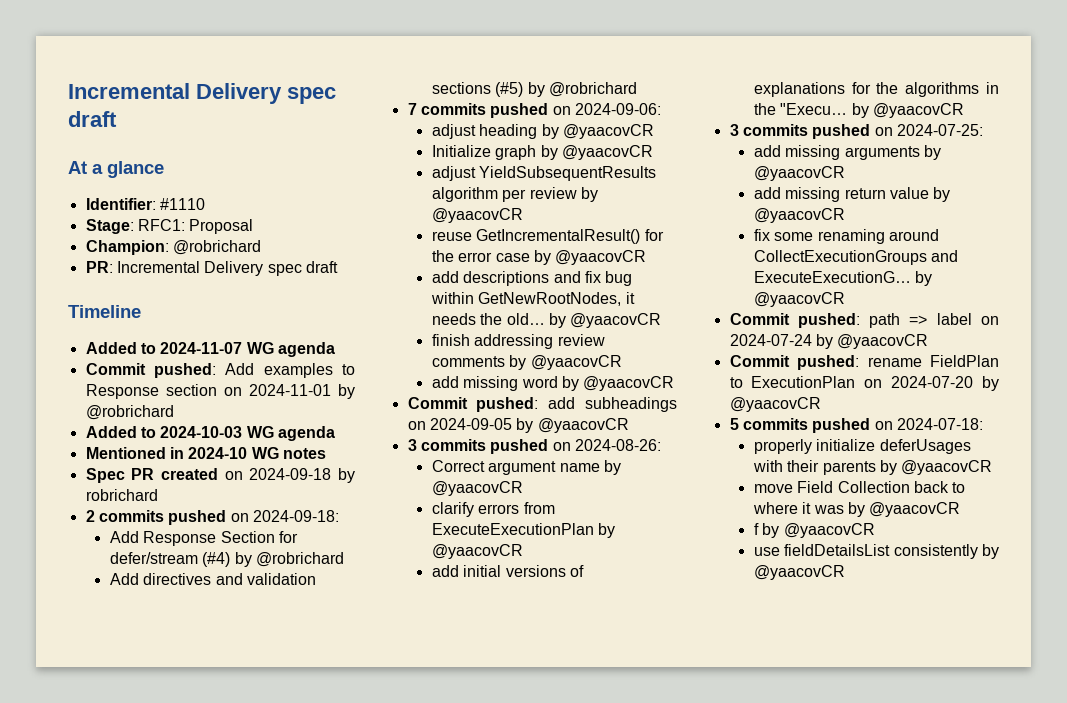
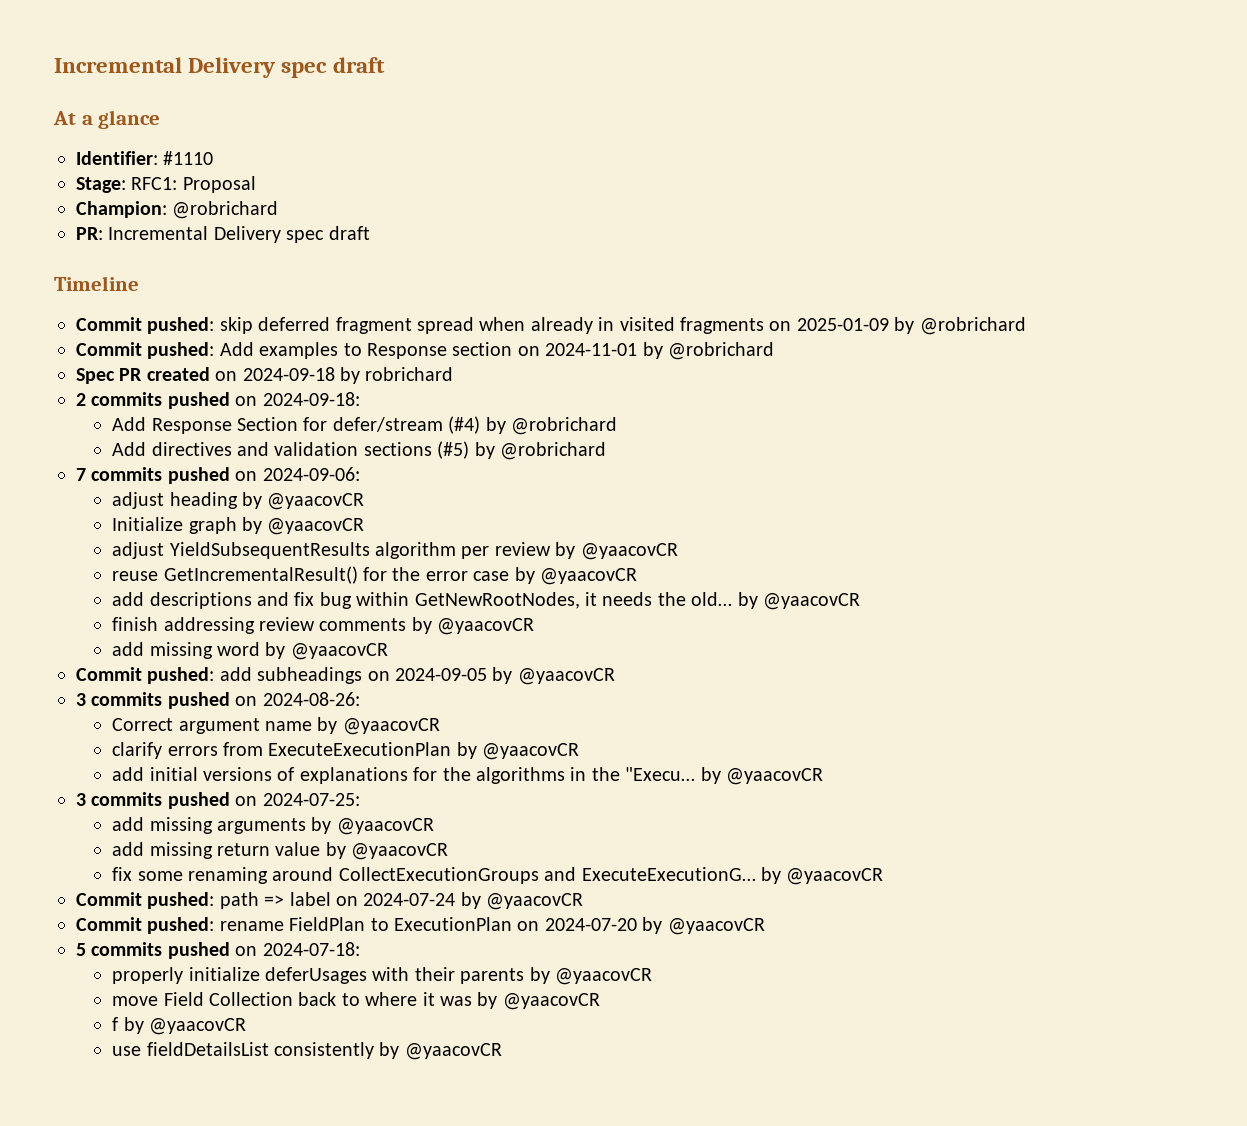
[85,342,335,357] Added to 2024-11-07 WG agenda -> [76,317,1026,335] Commit pushed: skip deferred fragment spread when already in visited fragments on 2025-01-09 by @robrichard
[85,426,335,441] [85,447,326,459] // Added to 2024-10-03 WG agenda // Mentioned in 2024-10 WG notes -> (774, 351) none

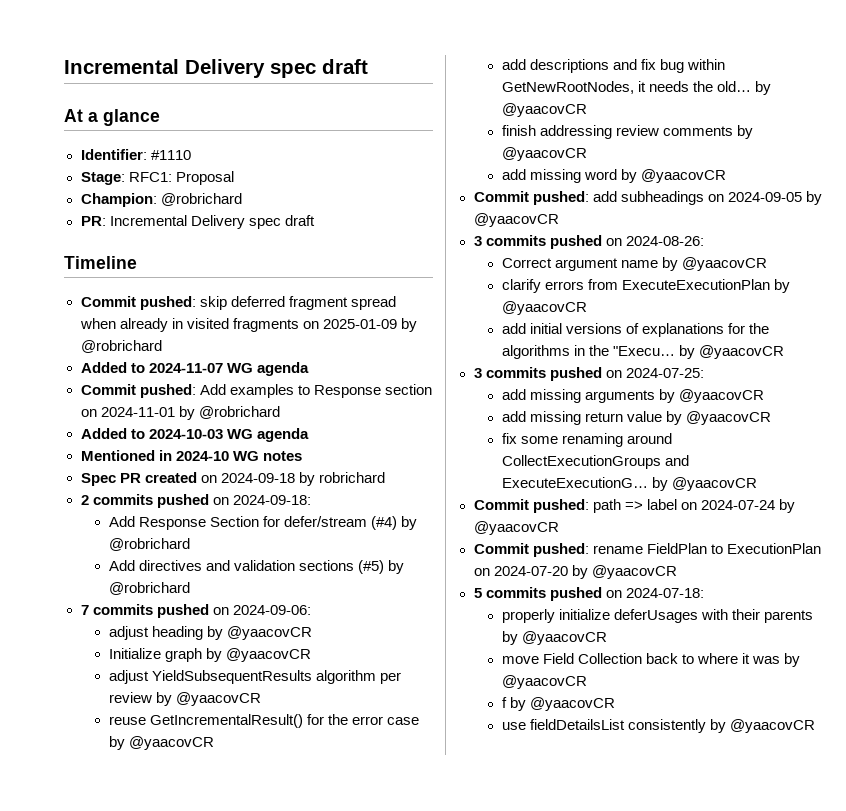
(1026, 326) none -> [80,362,309,376] // Added to 2024-11-07 WG agenda
(774, 351) none -> [80,428,309,442] [80,450,302,461] // Added to 2024-10-03 WG agenda // Mentioned in 2024-10 WG notes

